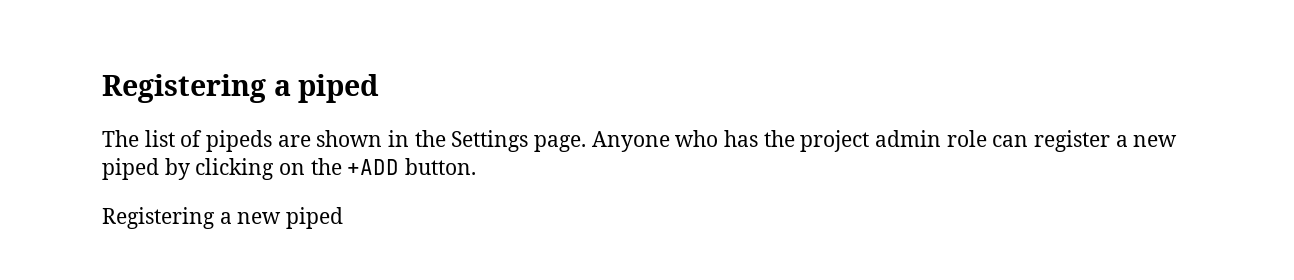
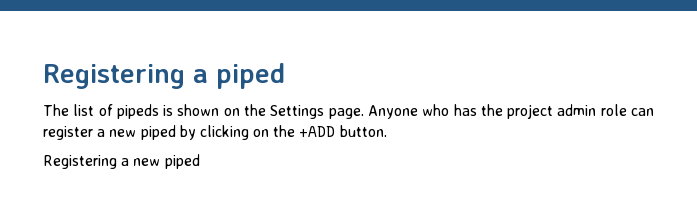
[277,130,410,147] are shown in -> [163,104,240,116] is shown on

